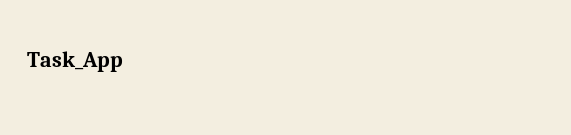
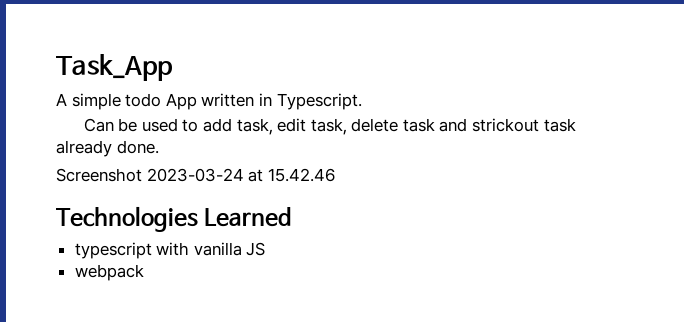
(123, 61) none -> [56,93,362,110] [83,118,576,135] [56,140,159,157] [56,168,335,182] [56,206,293,232] [74,242,266,259] [74,264,144,281] // A simple todo App written in Typescript. // Can be used to add task, edit task, delete task and strickout task already done. // Screenshot 2023-03-24 at 15.42.46 // Technologies Learned // typescript with vanilla JS // webpack

